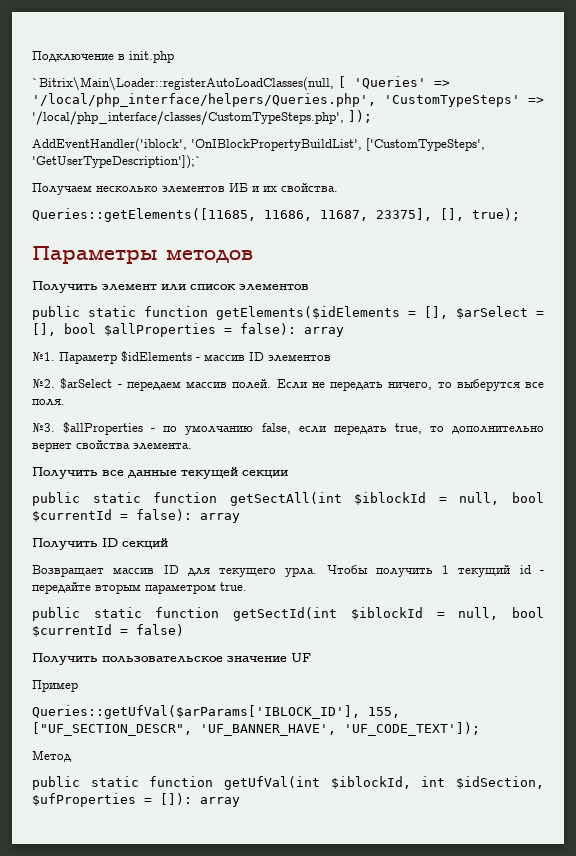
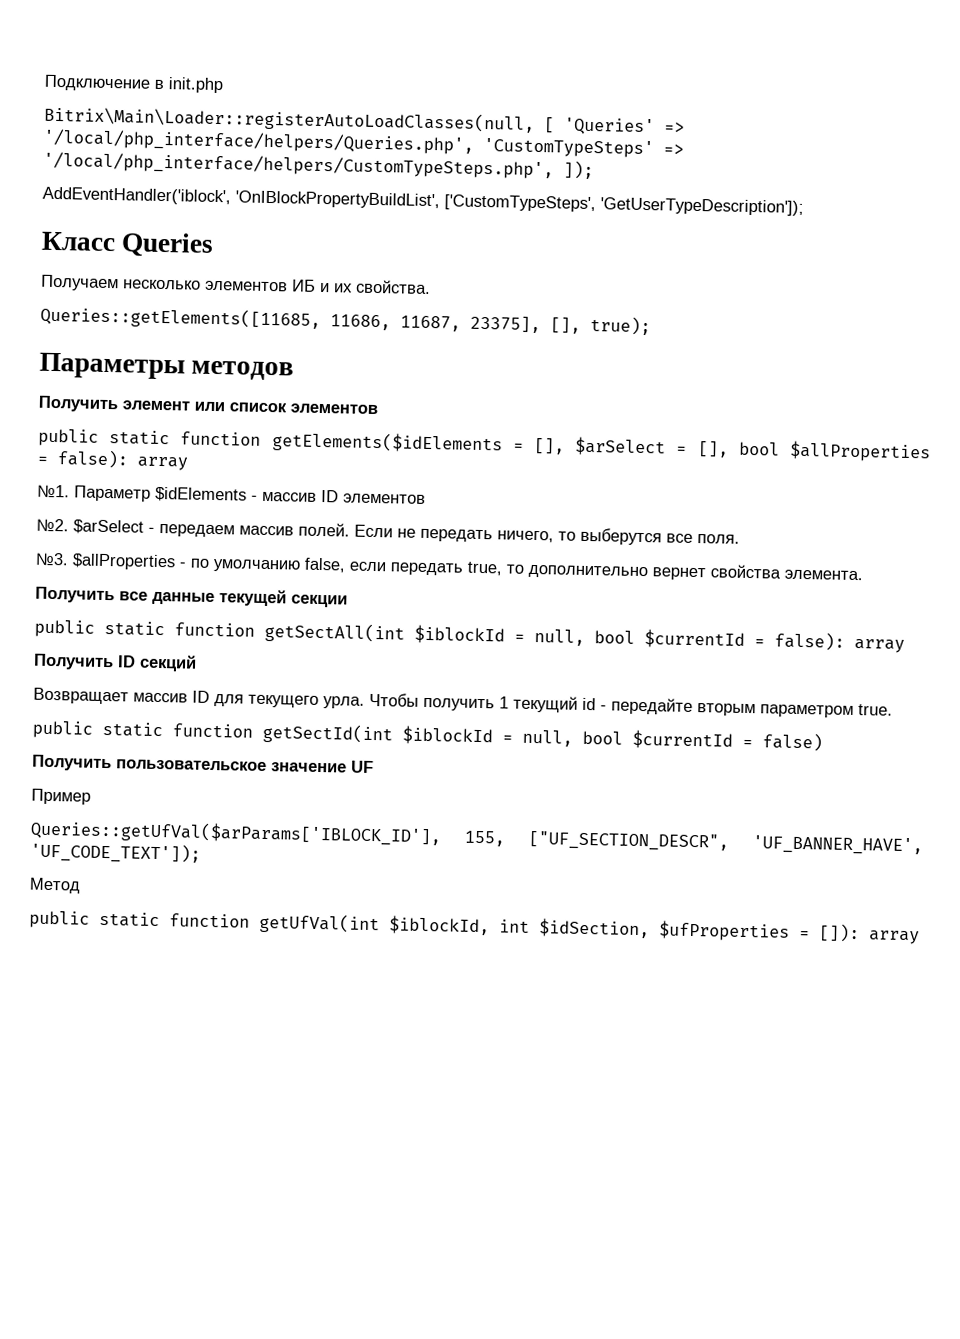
[32,77,334,91] `Bitrix\Main\Loader::registerAutoLoadClasses(null, -> [44,105,535,134] Bitrix\Main\Loader::registerAutoLoadClasses(null,
[32,111,344,125] '/local/php_interface/classes/CustomTypeSteps.php', -> [43,151,554,180] '/local/php_interface/helpers/CustomTypeSteps.php',
[32,155,202,169] 'GetUserTypeDescription']);` -> [600,197,804,216] [41,231,215,258] 'GetUserTypeDescription']); // Класс Queries

